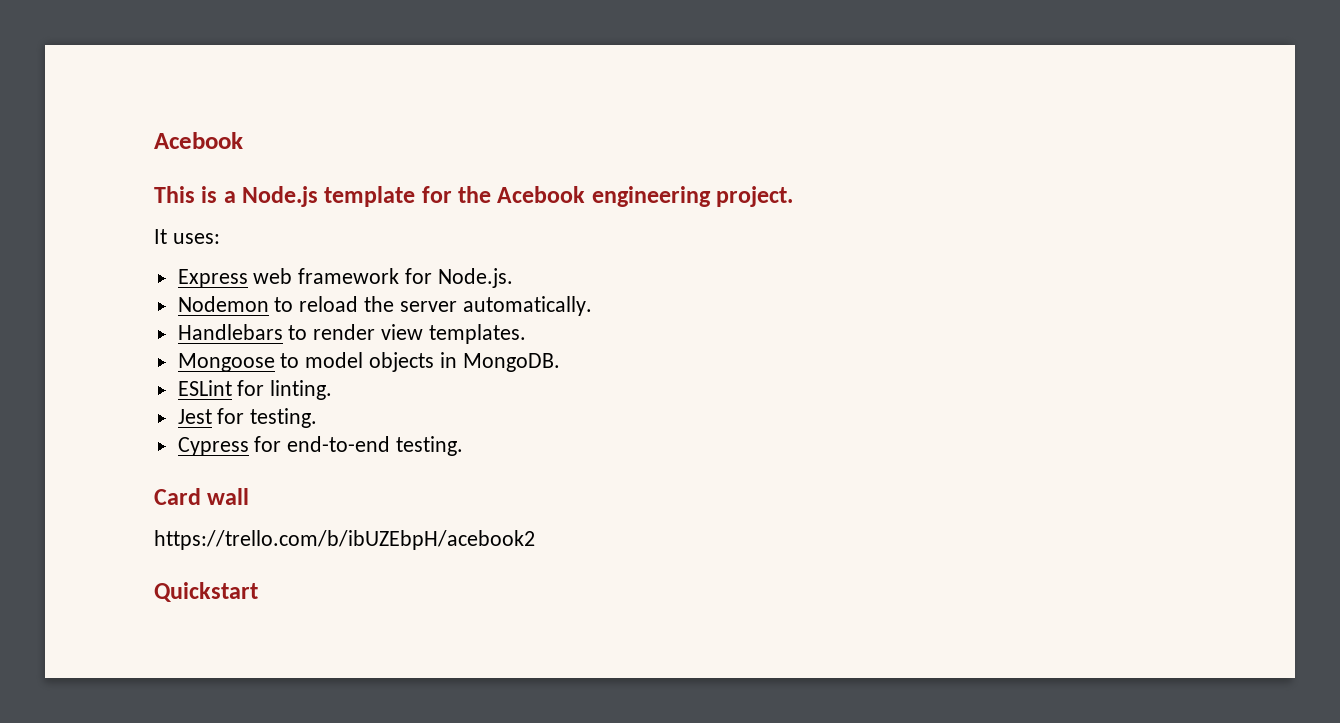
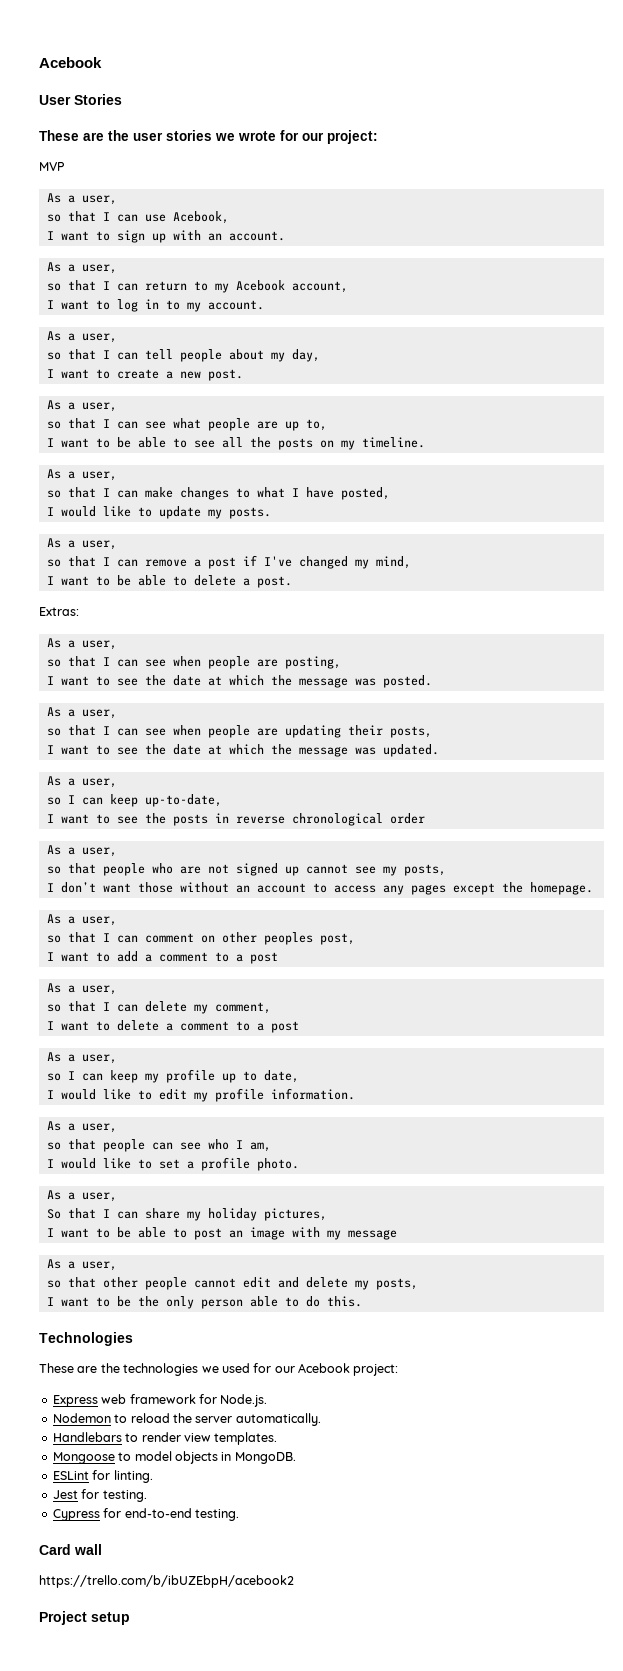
[154,186,794,207] [154,229,220,244] This is a Node.js template for the Acebook engineering project. // It uses: -> [39,94,122,105] [39,130,378,144] [39,162,65,171] [46,193,117,205] [46,211,229,224] [46,230,285,243] [46,262,117,274] [46,280,348,293] [46,299,264,312] [46,331,117,343] [46,349,320,362] [46,369,243,381] [46,400,117,412] [46,418,327,431] [46,437,425,450] [46,469,117,481] [46,487,390,500] [46,506,271,519] [46,538,117,550] [46,555,411,569] [46,575,292,588] [39,607,79,616] [46,638,117,650] [46,656,341,669] [46,675,432,688] [46,707,117,719] [46,725,432,738] [46,744,439,757] [46,776,117,788] [46,794,222,807] [46,813,425,826] [46,845,117,857] [46,863,446,876] [46,882,593,895] [46,914,117,926] [46,932,355,945] [46,951,278,964] [46,983,117,995] [46,1001,271,1014] [46,1020,299,1033] [46,1052,117,1064] [46,1069,299,1083] [46,1088,355,1102] [46,1121,117,1133] [46,1139,271,1152] [46,1157,299,1171] [46,1190,117,1202] [46,1208,327,1221] [46,1227,397,1240] [46,1259,117,1271] [46,1277,418,1290] [46,1296,362,1309] [39,1332,133,1346] [39,1363,399,1376] User Stories // These are the user stories we wrote for our project: // MVP // As a user, // so that I can use Acebook, // I want to sign up with an account. // As a user, // so that I can return to my Acebook account, // I want to log in to my account. // As a user, // so that I can tell people about my day, // I want to create a new post. // As a user, // so that I can see what people are up to, // I want to be able to see all the posts on my timeline. // As a user, // so that I can make changes to what I have posted, // I would like to update my posts. // As a user, // so that I can remove a post if I've changed my mind, // I want to be able to delete a post. // Extras: // As a user, // so that I can see when people are posting, // I want to see the date at which the message was posted. // As a user, // so that I can see when people are updating their posts, // I want to see the date at which the message was updated. // As a user, // so I can keep up-to-date, // I want to see the posts in reverse chronological order // As a user, // so that people who are not signed up cannot see my posts, // I don’t want those without an account to access any pages except the homepage. // As a user, // so that I can comment on other peoples post, // I want to add a comment to a post // As a user, // so that I can delete my comment, // I want to delete a comment to a post // As a user, // so I can keep my profile up to date, // I would like to edit my profile information. // As a user, // so that people can see who I am, // I would like to set a profile photo. // As a user, // So that I can share my holiday pictures, // I want to be able to post an image with my message // As a user, // so that other people cannot edit and delete my posts, // I want to be the only person able to do this. // Technologies // These are the technologies we used for our Acebook project:
[154,582,258,602] Quickstart -> [39,1611,130,1625] Project setup

